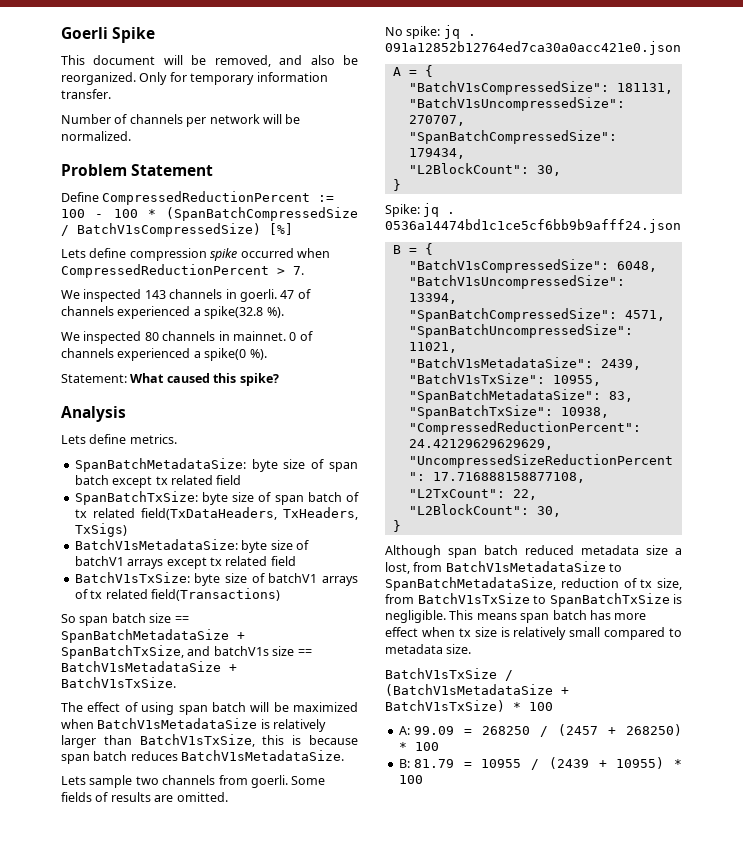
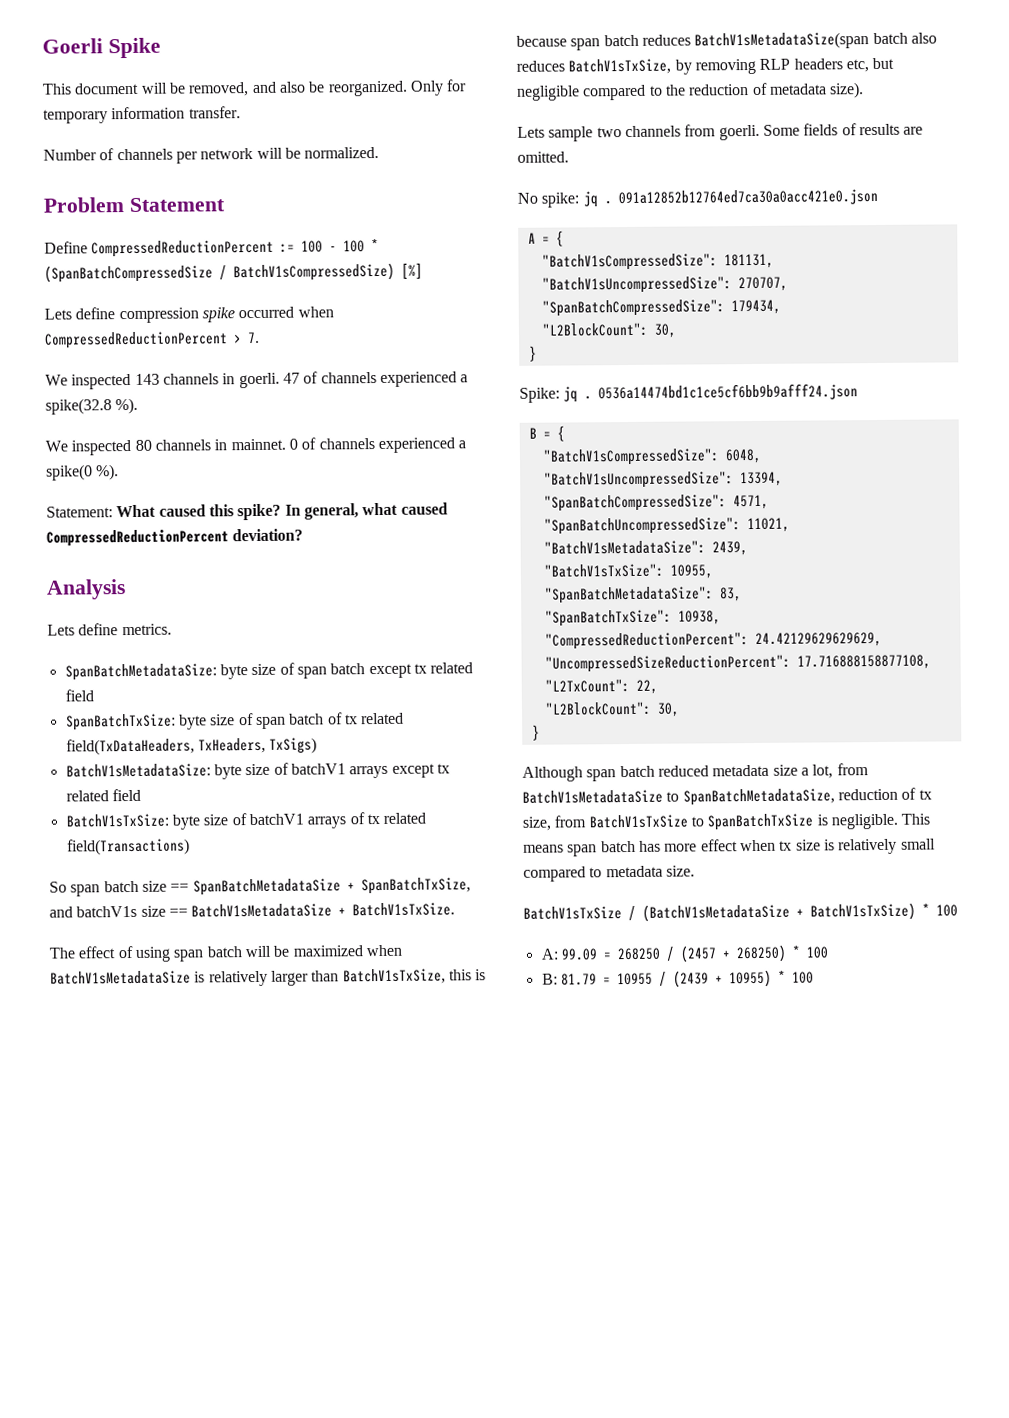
(279, 379) none -> [284,502,448,520] [46,528,304,547] In general, what caused CompressedReductionPercent deviation?
[181,750,345,761] BatchV1sMetadataSize. -> [694,32,937,50] [516,57,895,75] [516,82,865,101] BatchV1sMetadataSize(span batch also reduces BatchV1sTxSize, by removing RLP headers etc, but negligible compared to the reduction of metadata size).
[385,562,410,574] lost, -> [812,764,834,779] lot,

